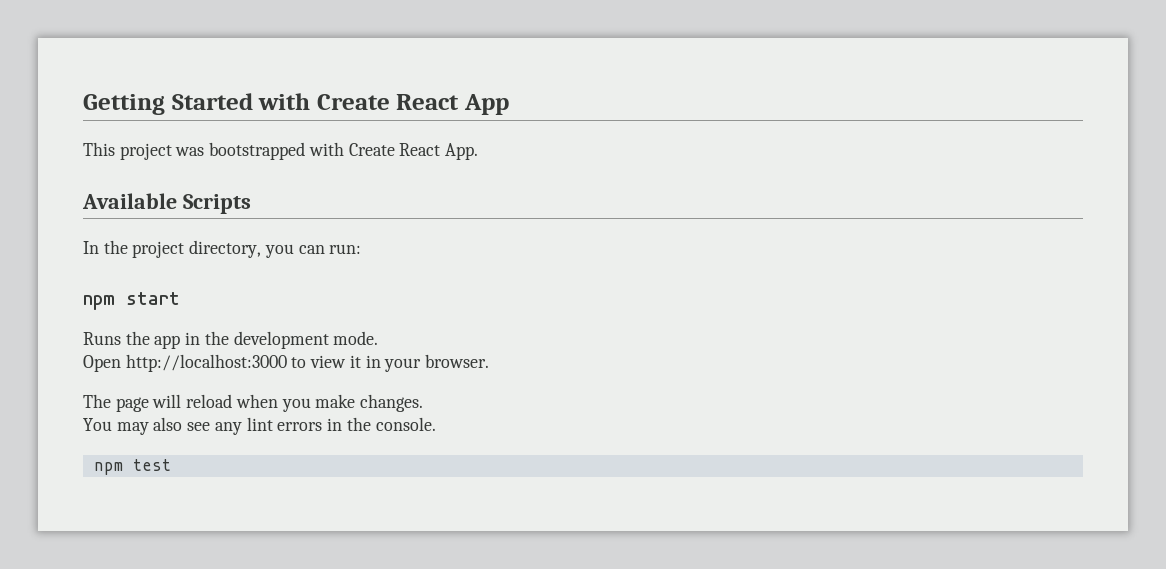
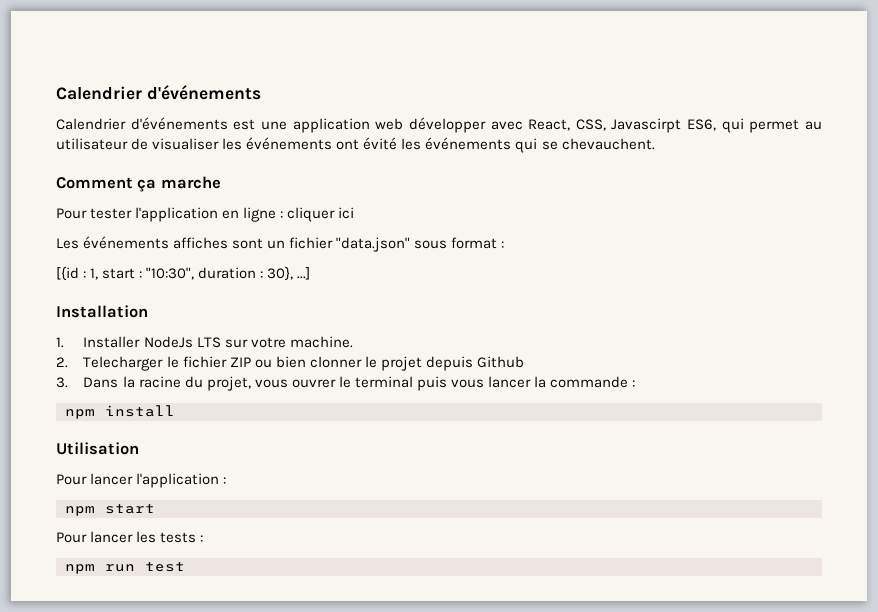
[83,93,510,115] [83,142,479,160] [82,193,251,214] [83,240,362,258] [83,292,180,310] [83,331,379,349] [83,354,490,372] [83,394,424,412] [83,417,436,435] [93,462,123,475] Getting Started with Create React App // This project was bootstrapped with Create React App. // Available Scripts // In the project directory, you can run: // npm start // Runs the app in the development mode. // Open http://localhost:3000 to view it in your browser. // The page will reload when you make changes. // You may also see any lint errors in the console. // npm -> [56,85,261,100] [56,117,822,133] [56,137,655,153] [56,176,221,192] [56,207,355,222] [56,236,505,252] [56,266,311,281] [56,305,148,318] [56,336,353,348] [56,356,524,371] [56,376,636,391] [65,405,175,419] [56,442,139,455] [56,473,227,488] [65,504,155,516] [56,531,204,543] [65,564,135,574] Calendrier d'événements // Calendrier d'événements est une application web développer avec React, CSS, Javascirpt ES6, qui permet au utilisateur de visualiser les événements ont évité les événements qui se chevauchent. // Comment ça marche // Pour tester l'application en ligne : cliquer ici // Les événements affiches sont un fichier "data.json" sous format : // [{id : 1, start : "10:30", duration : 30}, ...] // Installation // 1. Installer NodeJs LTS sur votre machine. // 2. Telecharger le fichier ZIP ou bien clonner le projet depuis Github // 3. Dans la racine du projet, vous ouvrer le terminal puis vous lancer la commande : // npm install // Utilisation // Pour lancer l'application : // npm start // Pour lancer les tests : // npm run

